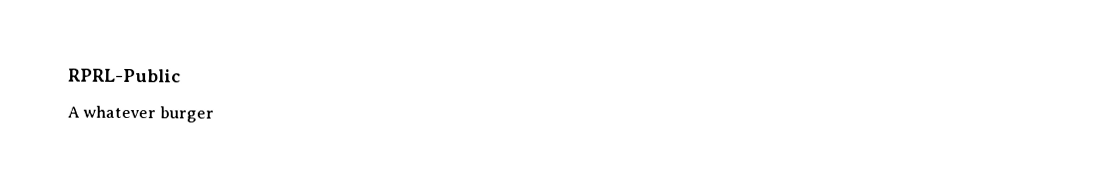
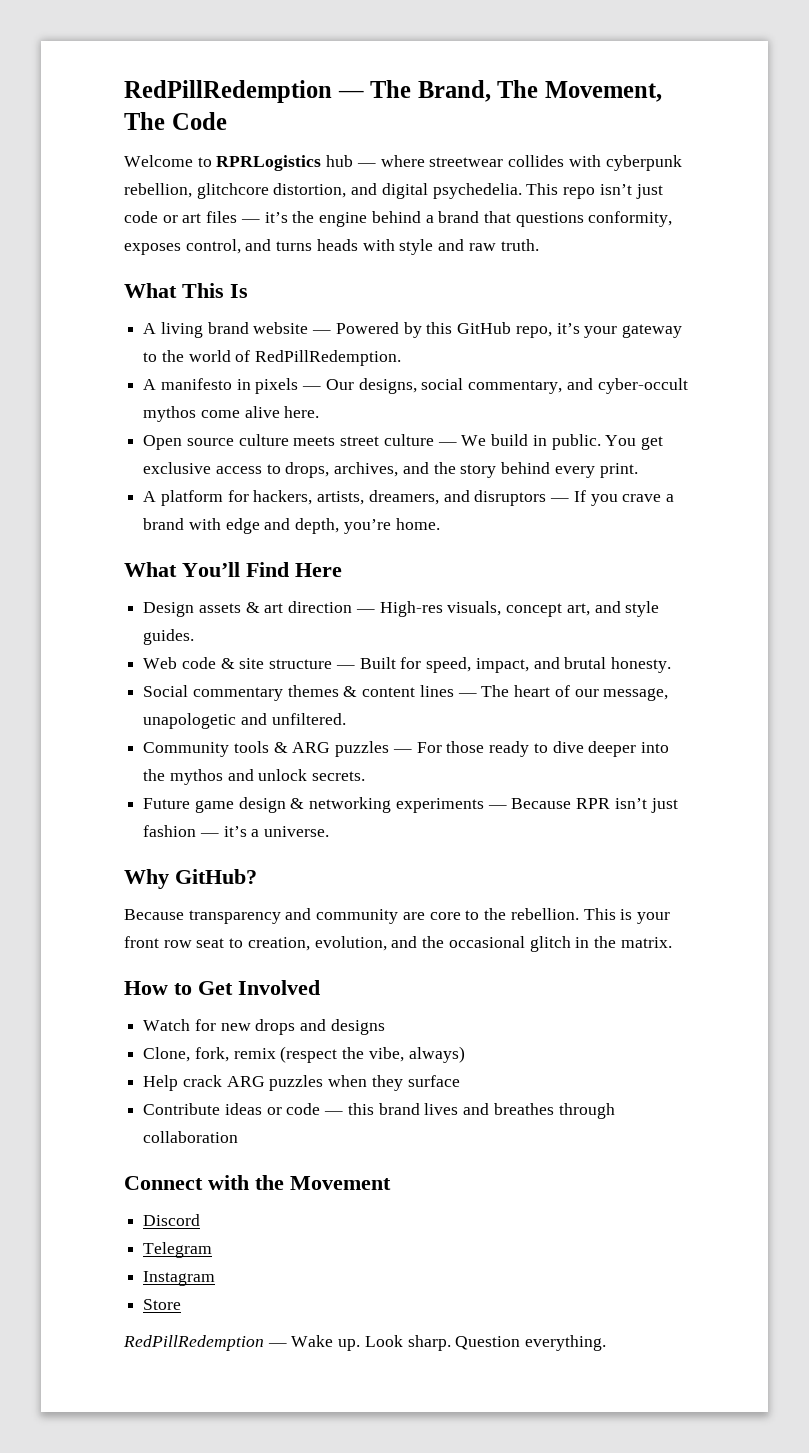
[68,68,181,83] [67,105,214,123] RPRL-Public // A whatever burger -> [124,80,663,103] [124,112,227,130] [124,155,682,171] [124,183,663,199] [124,211,673,227] [124,239,539,255] [124,283,248,298] [143,322,682,338] [143,350,402,366] [143,378,688,394] [143,406,320,422] [143,434,663,450] [143,462,638,478] [143,490,674,506] [143,518,440,534] [124,562,342,577] [143,601,660,617] [143,629,195,645] [143,657,671,673] [143,685,669,701] [143,713,346,729] [143,741,669,757] [143,769,366,785] [143,797,678,813] [143,825,330,837] [124,869,257,889] [124,908,670,924] [124,936,672,952] [124,980,320,995] [143,1019,385,1035] [143,1046,465,1063] [143,1075,460,1091] [143,1103,615,1119] [143,1131,239,1143] [124,1175,391,1190] [143,1214,201,1226] [143,1242,213,1258] [143,1271,216,1286] [143,1299,182,1310] [123,1335,607,1351] RedPillRedemption — The Brand, The Movement, The Code // Welcome to RPRLogistics hub — where streetwear collides with cyberpunk rebellion, glitchcore distortion, and digital psychedelia. This repo isn’t just code or art files — it’s the engine behind a brand that questions conformity, exposes control, and turns heads with style and raw truth. // What This Is // A living brand website — Powered by this GitHub repo, it’s your gateway to the world of RedPillRedemption. // A manifesto in pixels — Our designs, social commentary, and cyber-occult mythos come alive here. // Open source culture meets street culture — We build in public. You get exclusive access to drops, archives, and the story behind every print. // A platform for hackers, artists, dreamers, and disruptors — If you crave a brand with edge and depth, you’re home. // What You’ll Find Here // Design assets & art direction — High-res visuals, concept art, and style guides. // Web code & site structure — Built for speed, impact, and brutal honesty. // Social commentary themes & content lines — The heart of our message, unapologetic and unfiltered. // Community tools & ARG puzzles — For those ready to dive deeper into the mythos and unlock secrets. // Future game design & networking experiments — Because RPR isn’t just fashion — it’s a universe. // Why GitHub? // Because transparency and community are core to the rebellion. This is your front row seat to creation, evolution, and the occasional glitch in the matrix. // How to Get Involved // Watch for new drops and designs // Clone, fork, remix (respect the vibe, always) // Help crack ARG puzzles when they surface // Contribute ideas or code — this brand lives and breathes through collaboration // Connect with the Movement // Discord // Telegram // Instagram // Store // RedPillRedemption — Wake up. Look sharp. Question everything.

